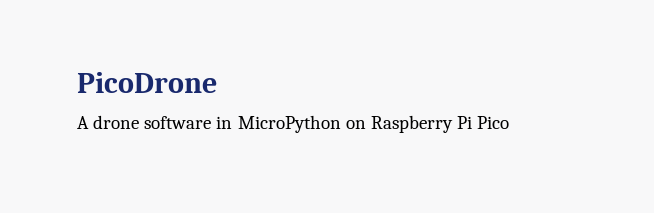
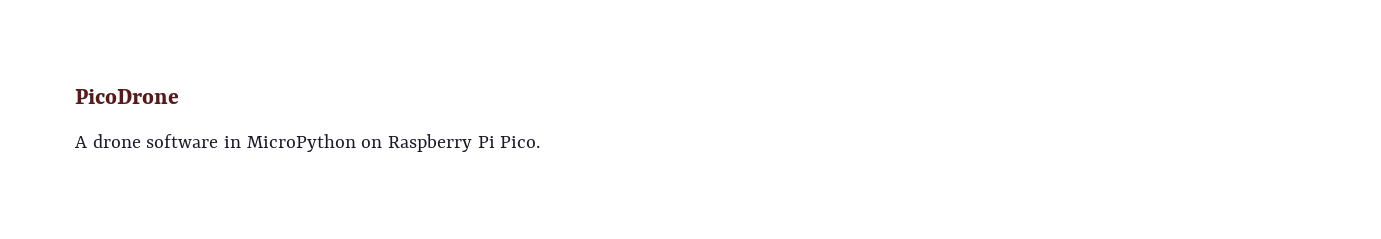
[477,116,510,129] Pico -> [500,136,541,148] Pico.

